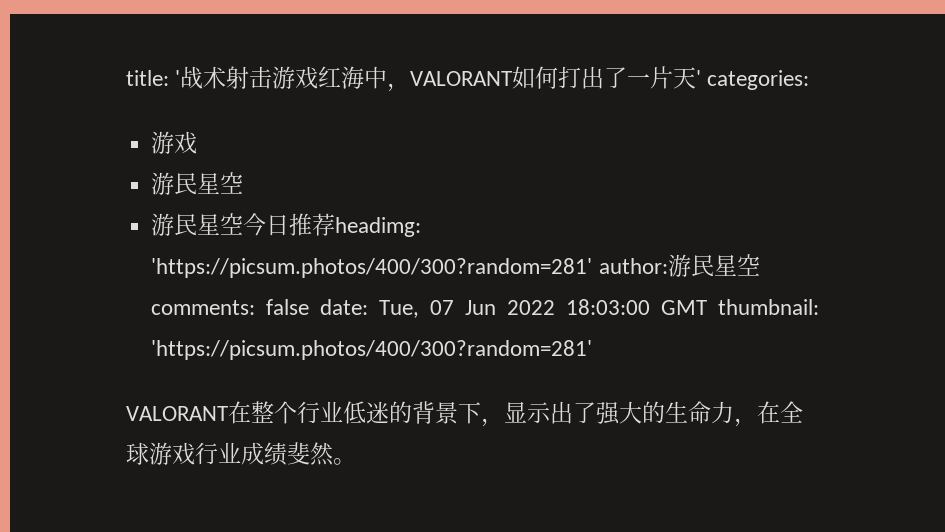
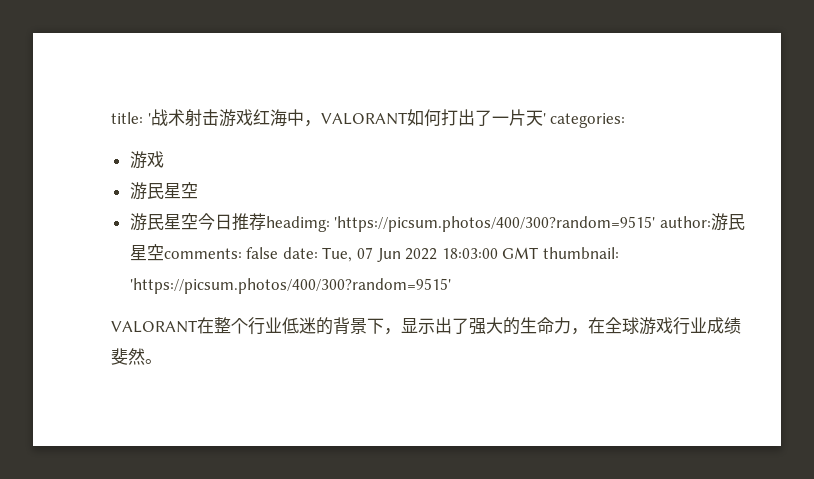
[151,258,593,278] 'https://picsum.photos/400/300?random=281' -> [334,216,656,232] 'https://picsum.photos/400/300?random=9515'
[151,340,593,360] 'https://picsum.photos/400/300?random=281' -> [129,278,451,294] 'https://picsum.photos/400/300?random=9515'

